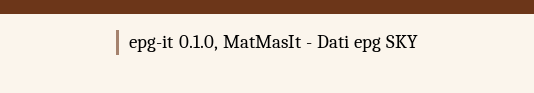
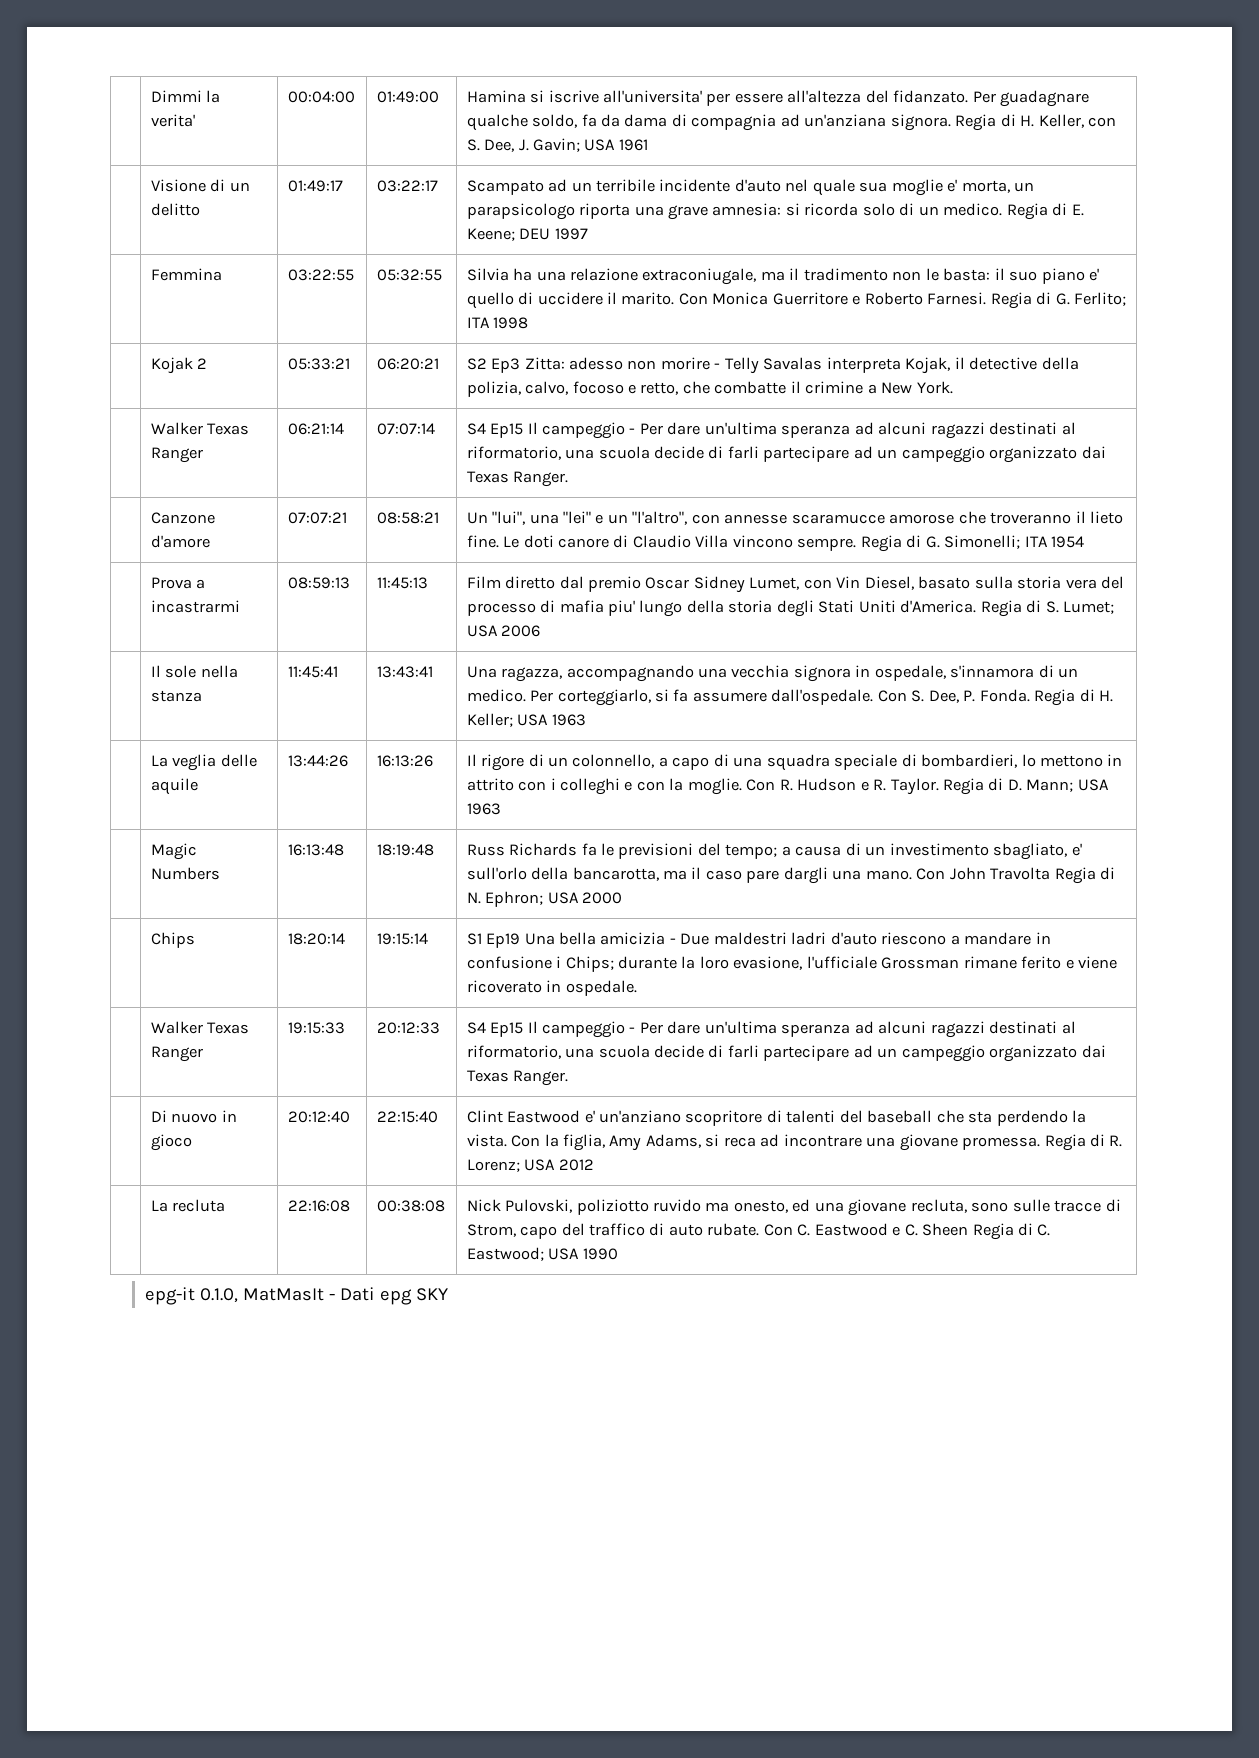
(129, 43) none -> [150,90,221,103] [150,114,195,127] [287,91,355,103] [376,91,439,103] [466,90,1090,107] [466,114,1116,131] [466,138,648,152] [150,179,250,192] [150,203,200,216] [287,180,343,192] [376,180,438,192] [466,179,1035,196] [466,203,1084,220] [466,228,588,241] [150,268,222,281] [287,269,354,281] [376,269,442,281] [466,268,1099,285] [466,292,1126,309] [466,317,529,329] [150,357,208,374] [287,358,350,370] [376,358,439,370] [466,357,1079,374] [466,381,953,397] [150,422,250,435] [150,447,203,463] [287,423,344,435] [376,423,435,435] [466,422,1076,439] [466,446,1106,463] [466,471,569,487] [150,512,215,524] [150,535,210,548] [287,512,347,524] [376,512,439,524] [466,511,1123,525] [466,535,1084,552] [150,577,206,589] [150,600,240,613] [287,577,350,589] [376,577,428,589] [466,576,1124,593] [466,600,1114,617] [466,625,541,637] [150,665,238,678] [150,690,202,702] [287,666,338,678] [376,666,433,678] [466,665,1079,682] [466,689,1113,706] [466,713,586,727] [150,754,257,771] [150,778,198,795] [287,755,348,767] [376,755,433,767] [466,754,1123,771] [466,778,1109,795] [466,803,501,815] [150,843,197,860] [150,867,220,880] [287,844,344,856] [376,844,434,856] [466,843,1082,860] [466,867,1115,884] [466,891,622,907] [150,932,195,948] [287,933,345,945] [376,933,428,945] [466,932,1051,948] [466,956,1118,972] [466,980,637,996] [150,1021,250,1034] [150,1046,203,1062] [287,1022,345,1034] [376,1022,440,1034] [466,1021,1076,1038] [466,1045,1106,1062] [466,1070,569,1086] [150,1110,237,1123] [150,1134,192,1151] [287,1111,350,1123] [376,1111,438,1123] [466,1110,1087,1126] [466,1134,1123,1151] [466,1159,594,1172] [150,1199,226,1212] [287,1200,350,1212] [376,1200,445,1212] [466,1199,1121,1216] [466,1223,1051,1240] [466,1247,618,1261] | Dimmi la verita' | 00:04:00 | 01:49:00 | Hamina si iscrive all'universita' per essere all'altezza del fidanzato. Per guadagnare qualche soldo, fa da dama di compagnia ad un'anziana signora. Regia di H. Keller, con S. Dee, J. Gavin; USA 1961 // | Visione di un delitto | 01:49:17 | 03:22:17 | Scampato ad un terribile incidente d'auto nel quale sua moglie e' morta, un parapsicologo riporta una grave amnesia: si ricorda solo di un medico. Regia di E. Keene; DEU 1997 // | Femmina | 03:22:55 | 05:32:55 | Silvia ha una relazione extraconiugale, ma il tradimento non le basta: il suo piano e' quello di uccidere il marito. Con Monica Guerritore e Roberto Farnesi. Regia di G. Ferlito; ITA 1998 // | Kojak 2 | 05:33:21 | 06:20:21 | S2 Ep3 Zitta: adesso non morire - Telly Savalas interpreta Kojak, il detective della polizia, calvo, focoso e retto, che combatte il crimine a New York. // | Walker Texas Ranger | 06:21:14 | 07:07:14 | S4 Ep15 Il campeggio - Per dare un'ultima speranza ad alcuni ragazzi destinati al riformatorio, una scuola decide di farli partecipare ad un campeggio organizzato dai Texas Ranger. // | Canzone d'amore | 07:07:21 | 08:58:21 | Un "lui", una "lei" e un "l'altro", con annesse scaramucce amorose che troveranno il lieto fine. Le doti canore di Claudio Villa vincono sempre. Regia di G. Simonelli; ITA 1954 // | Prova a incastrarmi | 08:59:13 | 11:45:13 | Film diretto dal premio Oscar Sidney Lumet, con Vin Diesel, basato sulla storia vera del processo di mafia piu' lungo della storia degli Stati Uniti d'America. Regia di S. Lumet; USA 2006 // | Il sole nella stanza | 11:45:41 | 13:43:41 | Una ragazza, accompagnando una vecchia signora in ospedale, s'innamora di un medico. Per corteggiarlo, si fa assumere dall'ospedale. Con S. Dee, P. Fonda. Regia di H. Keller; USA 1963 // | La veglia delle aquile | 13:44:26 | 16:13:26 | Il rigore di un colonnello, a capo di una squadra speciale di bombardieri, lo mettono in attrito con i colleghi e con la moglie. Con R. Hudson e R. Taylor. Regia di D. Mann; USA 1963 // | Magic Numbers | 16:13:48 | 18:19:48 | Russ Richards fa le previsioni del tempo; a causa di un investimento sbagliato, e' sull'orlo della bancarotta, ma il caso pare dargli una mano. Con John Travolta Regia di N. Ephron; USA 2000 // | Chips | 18:20:14 | 19:15:14 | S1 Ep19 Una bella amicizia - Due maldestri ladri d'auto riescono a mandare in confusione i Chips; durante la loro evasione, l'ufficiale Grossman rimane ferito e viene ricoverato in ospedale. // | Walker Texas Ranger | 19:15:33 | 20:12:33 | S4 Ep15 Il campeggio - Per dare un'ultima speranza ad alcuni ragazzi destinati al riformatorio, una scuola decide di farli partecipare ad un campeggio organizzato dai Texas Ranger. // | Di nuovo in gioco | 20:12:40 | 22:15:40 | Clint Eastwood e' un'anziano scopritore di talenti del baseball che sta perdendo la vista. Con la figlia, Amy Adams, si reca ad incontrare una giovane promessa. Regia di R. Lorenz; USA 2012 // | La recluta | 22:16:08 | 00:38:08 | Nick Pulovski, poliziotto ruvido ma onesto, ed una giovane recluta, sono sulle tracce di Strom, capo del traffico di auto rubate. Con C. Eastwood e C. Sheen Regia di C. Eastwood; USA 1990 //

